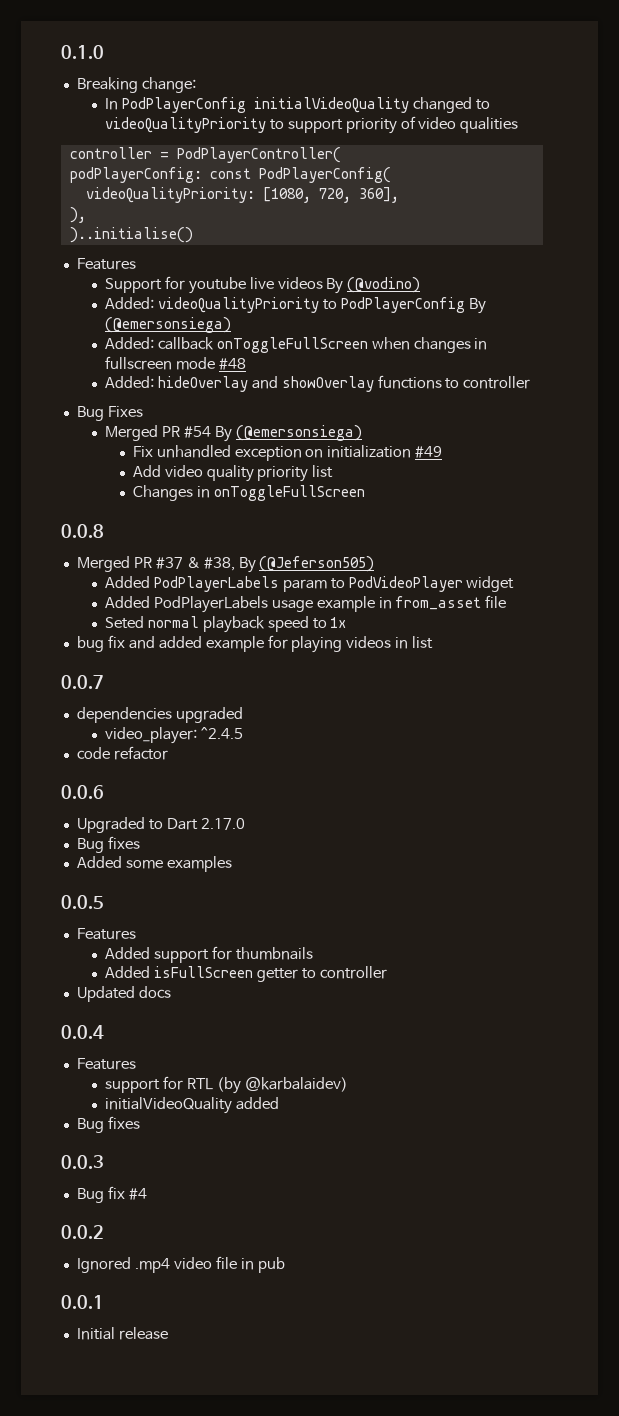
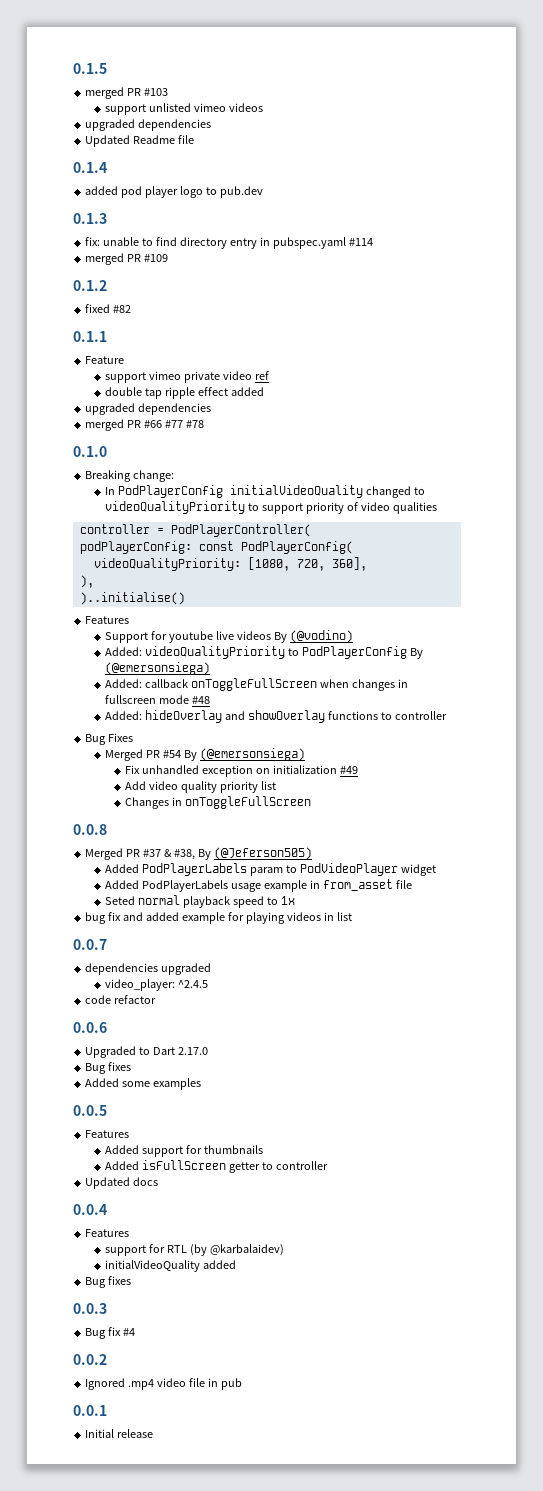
(61, 52) none -> [73,63,107,74] [85,87,169,99] [104,103,263,115] [85,119,212,131] [85,135,195,147] [73,162,107,173] [85,186,263,198] [73,213,107,224] [85,237,373,249] [85,253,169,265] [73,280,107,291] [85,304,132,313] [73,331,107,342] [85,356,125,364] [104,371,269,383] [104,387,264,399] [85,403,212,415] [85,419,204,431] 0.1.5 // merged PR #103 // support unlisted vimeo videos // upgraded dependencies // Updated Readme file // 0.1.4 // added pod player logo to pub.dev // 0.1.3 // fix: unable to find directory entry in pubspec.yaml #114 // merged PR #109 // 0.1.2 // fixed #82 // 0.1.1 // Feature // support vimeo private video ref // double tap ripple effect added // upgraded dependencies // merged PR #66 #77 #78 //

